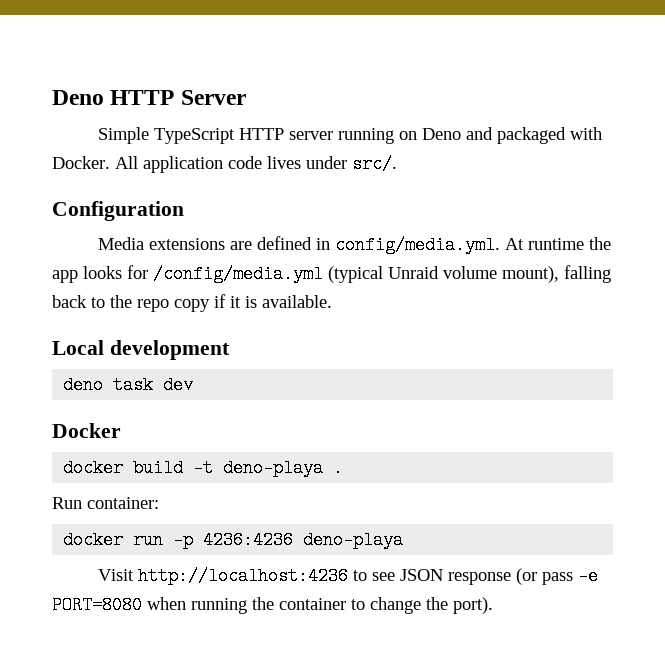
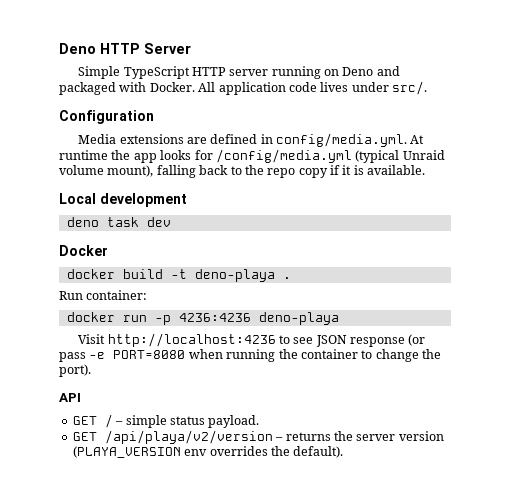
(493, 605) none -> [59,393,81,402] [72,414,260,428] [72,430,444,444] [72,446,344,458] // API // GET / – simple status payload. // GET /api/playa/v2/version – returns the server version (PLAYA_VERSION env overrides the default).

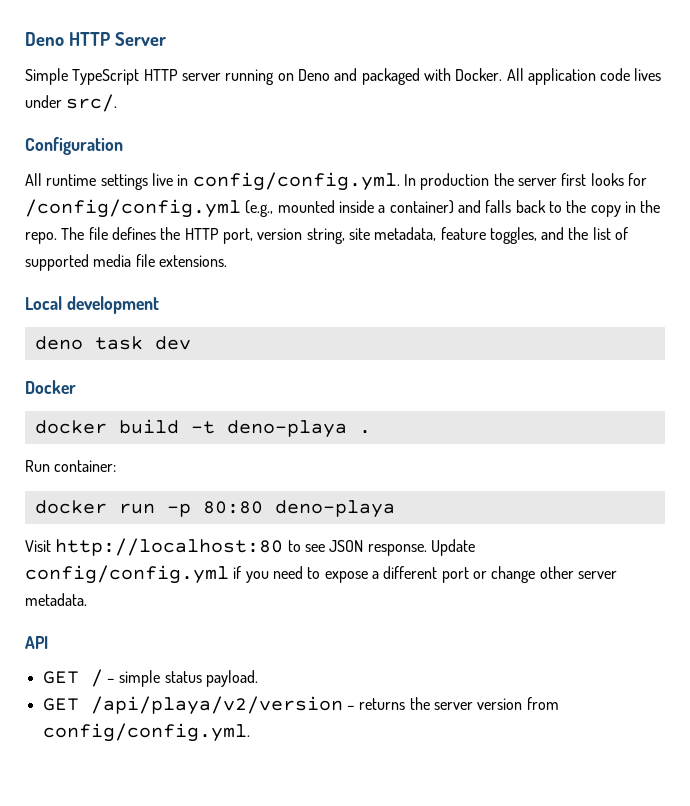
[78,133,425,147] [59,149,445,163] [59,165,426,178] Media extensions are defined in config/media.yml. At runtime the app looks for /config/media.yml (typical Unraid volume mount), falling back to the repo copy if it is available. -> [25,172,647,191] [25,199,661,218] [25,227,629,244] [25,254,227,271] All runtime settings live in config/config.yml. In production the server first looks for /config/config.yml (e.g., mounted inside a container) and falls back to the copy in the repo. The file defines the HTTP port, version string, site metadata, feature toggles, and the list of supported media file extensions.
[178,313,251,322] 4236:4236 -> [202,501,263,514] 80:80
[107,333,276,347] http://localhost:4236 -> [55,538,284,556] http://localhost:80
[350,334,426,347] [59,349,441,362] [59,364,91,377] response (or pass -e PORT=8080 when running the container to change the port). -> [367,539,475,556] [25,565,617,584] [25,593,87,606] response. Update config/config.yml if you need to expose a different port or change other server metadata.
[72,446,344,458] (PLAYA_VERSION env overrides the default). -> [526,697,559,710] [42,723,250,742] from config/config.yml.

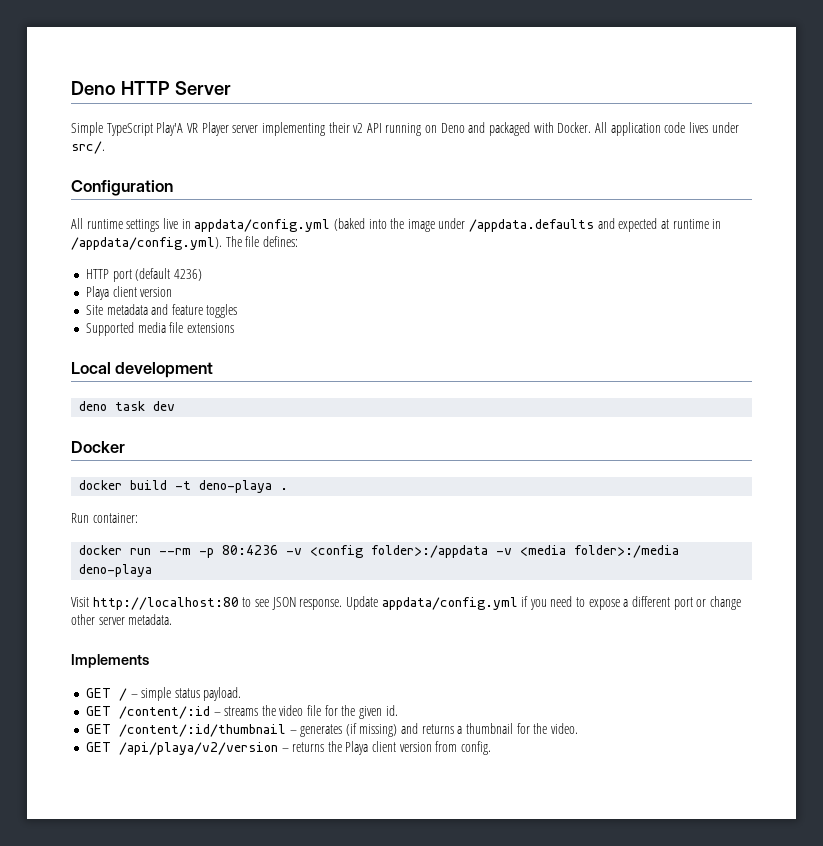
[143,69,221,81] HTTP server -> [156,122,382,136] Play'A VR Player server implementing their v2 API
[192,172,647,191] [25,199,661,218] [25,227,629,244] [25,254,89,271] config/config.yml. In production the server first looks for /config/config.yml (e.g., mounted inside a container) and falls back to the copy in the repo. The file defines the HTTP port, version string, site metadata, feature toggles, and the list of supported -> [194,218,722,232] [71,236,298,250] [85,268,202,282] [85,286,173,300] [85,304,238,318] [85,322,134,336] appdata/config.yml (baked into the image under /appdata.defaults and expected at runtime in /appdata/config.yml). The file defines: // HTTP port (default 4236) // Playa client version // Site metadata and feature toggles // Supported
[158,255,227,267] extensions. -> [186,323,234,333] extensions
[166,501,263,517] -p 80:80 -> [159,545,680,558] --rm -p 80:4236 -v <config folder>:/appdata -v <media folder>:/media
[25,565,229,584] config/config.yml -> [381,597,518,610] appdata/config.yml
[25,636,48,649] API -> [71,654,149,668] Implements
(258, 678) none -> [85,705,398,719] [85,723,578,737] // GET /content/:id – streams the video file for the given id. // GET /content/:id/thumbnail – generates (if missing) and returns a thumbnail for the video.
[433,702,473,710] server -> [345,741,397,755] Playa client
[42,723,250,742] config/config.yml. -> [461,741,492,755] config.

